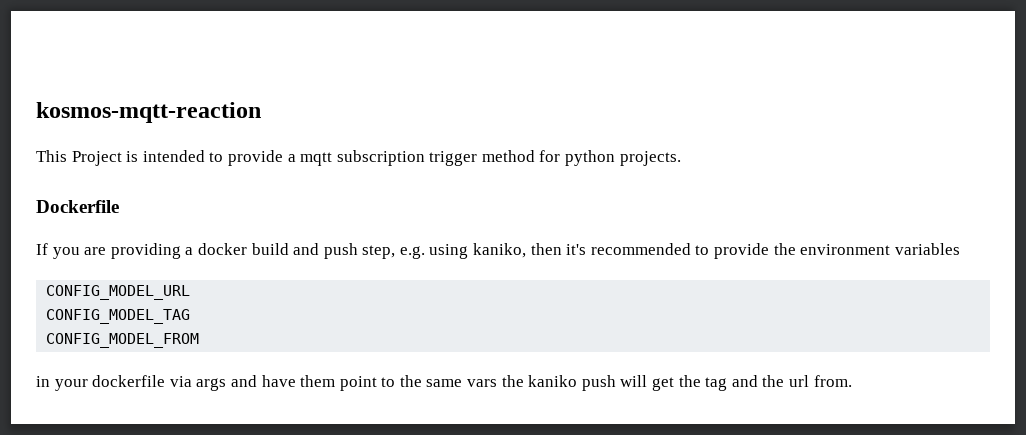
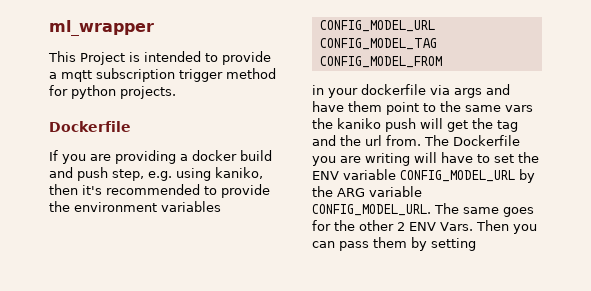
[36,102,261,123] kosmos-mqtt-reaction -> [49,20,154,36] ml_wrapper
(852, 381) none -> [424,135,520,146] [312,152,539,166] [312,169,535,183] [312,186,422,197] [312,203,534,217] [312,220,537,234] [312,237,476,251] The Dockerfile you are writing will have to set the ENV variable CONFIG_MODEL_URL by the ARG variable CONFIG_MODEL_URL. The same goes for the other 2 ENV Vars. Then you can pass them by setting

